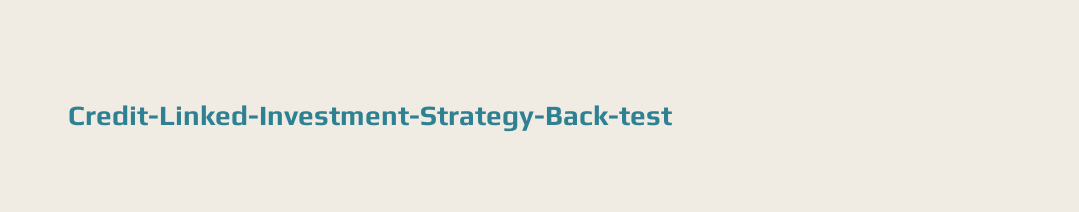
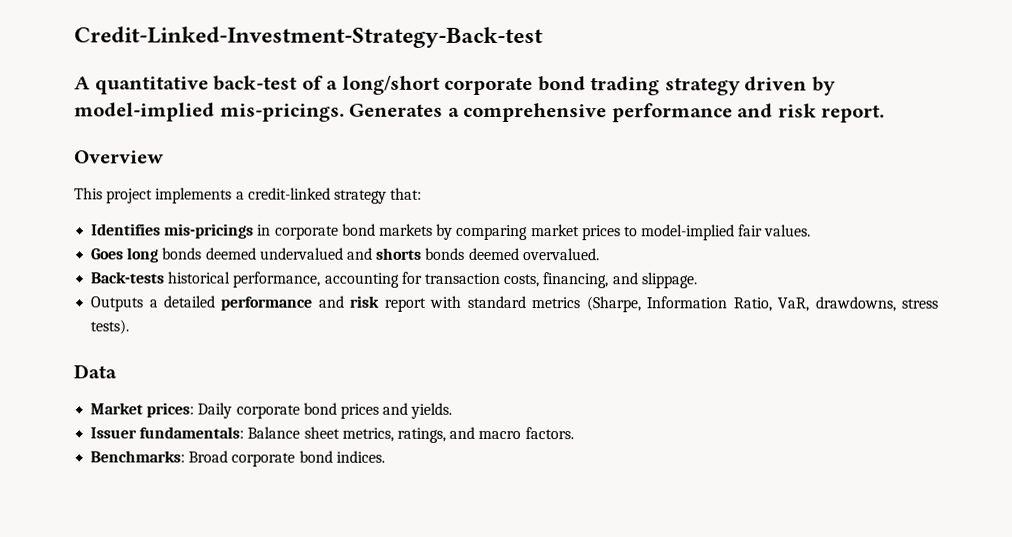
(672, 118) none -> [74,75,836,96] [74,102,886,123] [74,150,164,164] [74,187,423,204] [91,223,812,241] [91,247,600,263] [90,271,697,289] [90,295,939,313] [90,319,130,335] [73,364,117,379] [90,402,453,419] [90,426,574,443] [90,450,385,467] // A quantitative back-test of a long/short corporate bond trading strategy driven by model-implied mis-pricings. Generates a comprehensive performance and risk report. // Overview // This project implements a credit-linked strategy that: // Identifies mis-pricings in corporate bond markets by comparing market prices to model-implied fair values. // Goes long bonds deemed undervalued and shorts bonds deemed overvalued. // Back-tests historical performance, accounting for transaction costs, financing, and slippage. // Outputs a detailed performance and risk report with standard metrics (Sharpe, Information Ratio, VaR, drawdowns, stress tests). // Data // Market prices: Daily corporate bond prices and yields. // Issuer fundamentals: Balance sheet metrics, ratings, and macro factors. // Benchmarks: Broad corporate bond indices.

